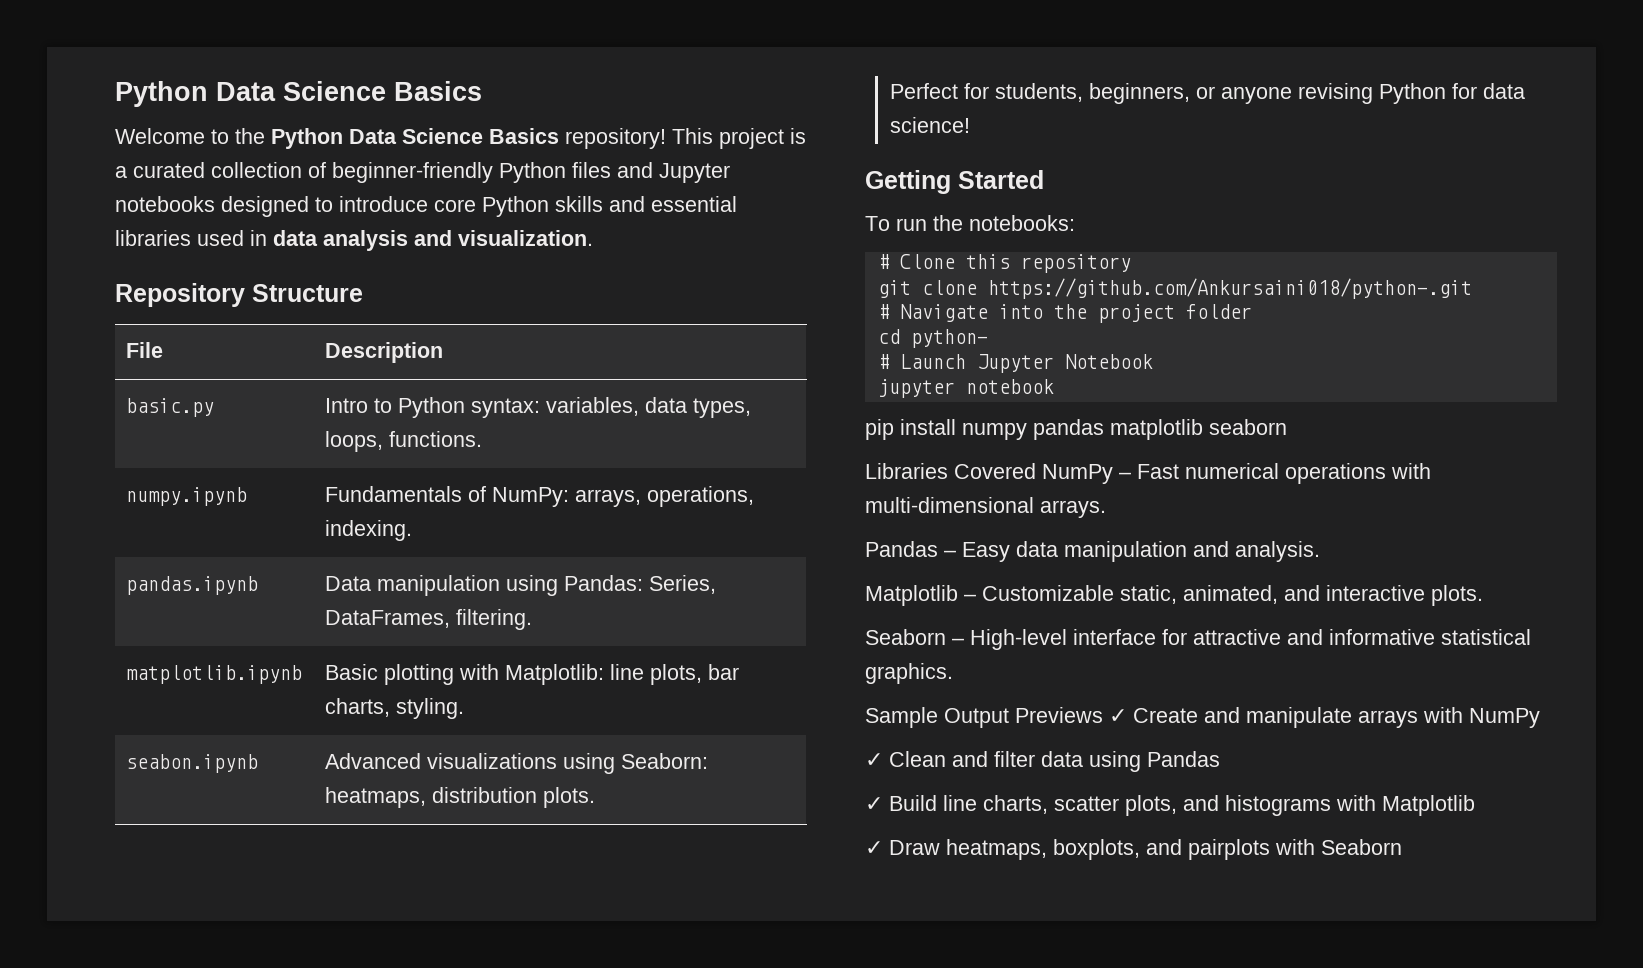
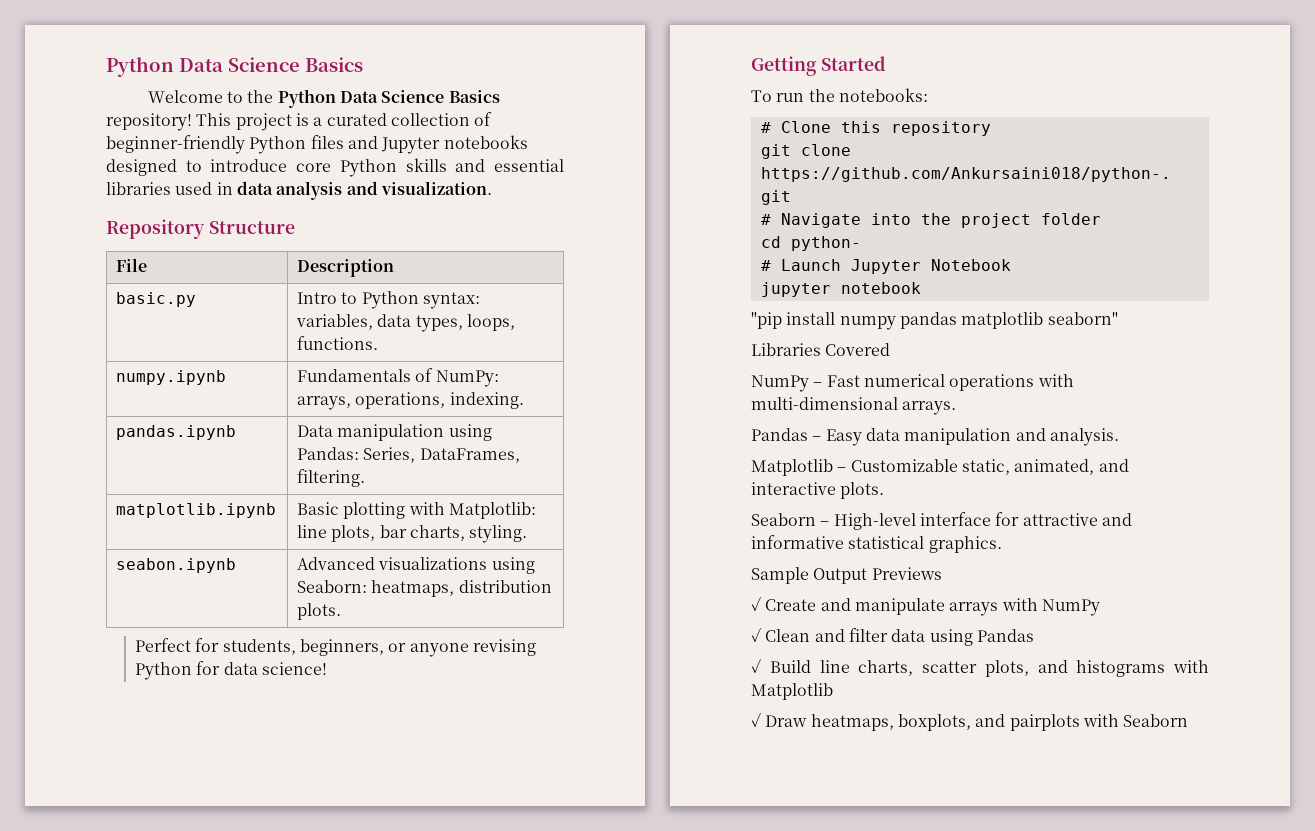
[865,419,894,440] pip -> [751,312,782,329] "pip
[1209,419,1287,435] seaborn -> [1047,312,1118,325] seaborn"
(1036, 471) none -> (891, 349) //
(1103, 715) none -> (942, 573) //

